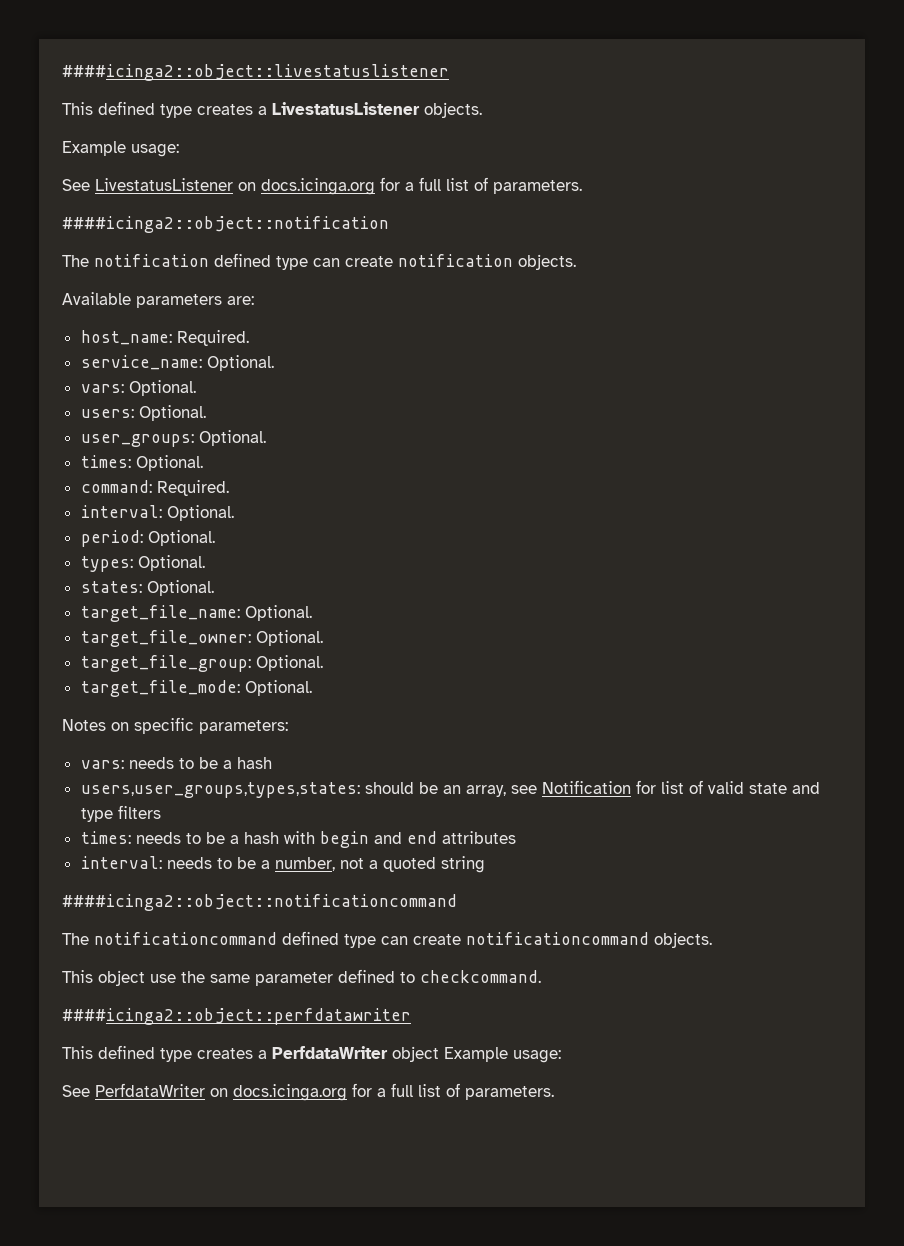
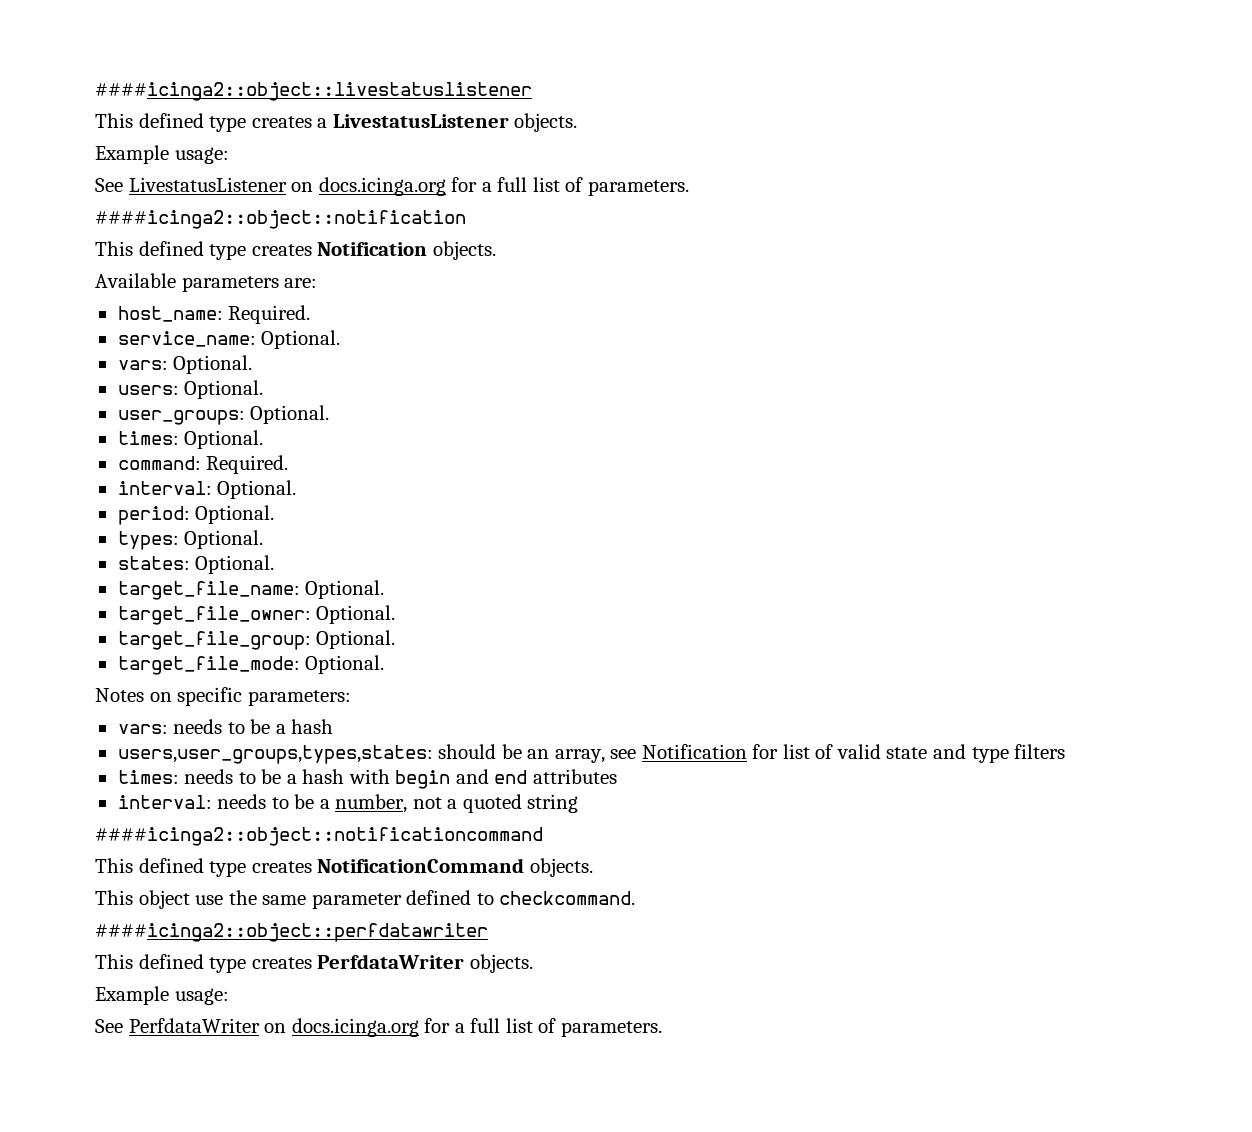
[62,253,513,270] The notification defined type can create notification -> [95,241,428,260] This defined type creates Notification
[62,931,649,948] The notificationcommand defined type can create notificationcommand -> [95,858,525,877] This defined type creates NotificationCommand
[258,1046,439,1062] a PerfdataWriter object -> [317,954,533,973] PerfdataWriter objects. //

